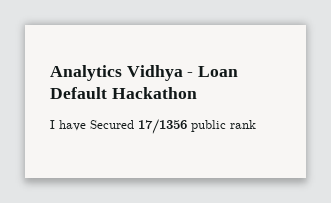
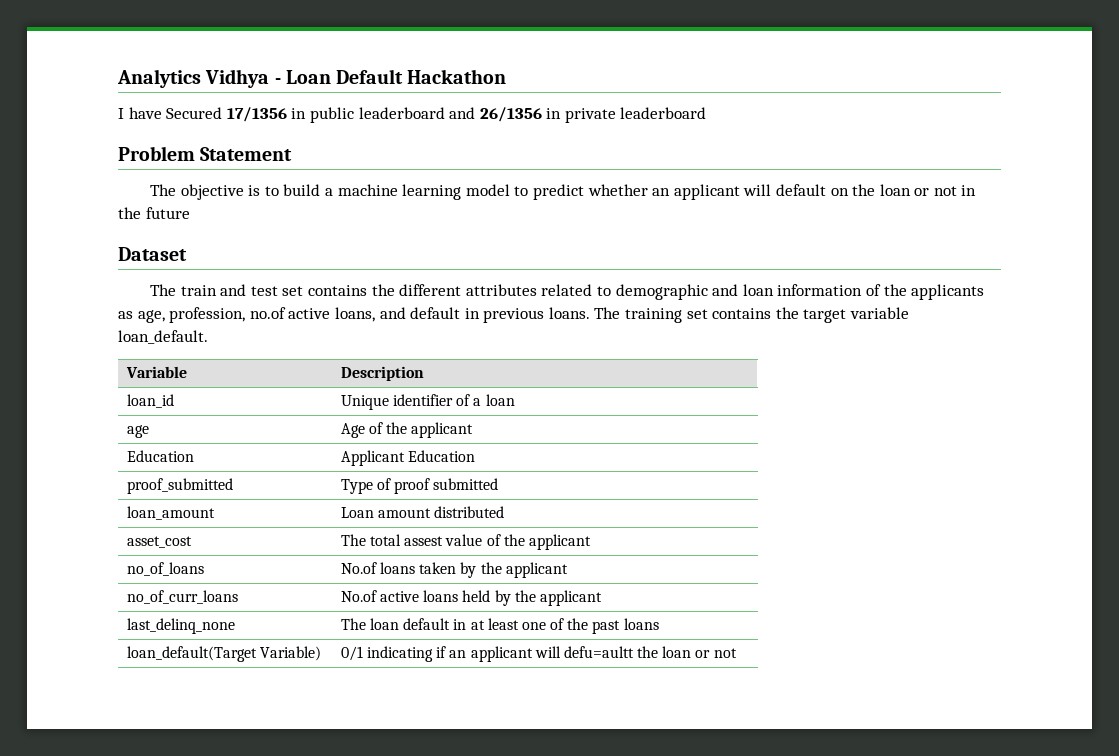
[191,120,256,132] public rank -> [291,107,707,123] [118,146,293,161] [150,184,977,200] [118,207,190,219] [118,247,187,261] [150,284,985,300] [118,307,910,323] [118,330,208,344] [125,366,187,378] [340,366,424,381] [126,394,174,408] [340,394,515,410] [126,425,149,438] [340,422,474,438] [126,450,194,462] [340,450,476,466] [126,478,233,494] [340,478,499,494] [126,506,215,520] [340,506,505,518] [126,536,192,548] [340,534,591,550] [126,562,204,576] [340,562,568,578] [126,590,238,604] [340,590,602,606] [126,618,235,634] [340,618,659,634] [126,646,322,662] [340,646,737,662] in public leaderboard and 26/1356 in private leaderboard // Problem Statement // The objective is to build a machine learning model to predict whether an applicant will default on the loan or not in the future // Dataset // The train and test set contains the different attributes related to demographic and loan information of the applicants as age, profession, no.of active loans, and default in previous loans. The training set contains the target variable loan_default. // Variable | Description // loan_id | Unique identifier of a loan // age | Age of the applicant // Education | Applicant Education // proof_submitted | Type of proof submitted // loan_amount | Loan amount distributed // asset_cost | The total assest value of the applicant // no_of_loans | No.of loans taken by the applicant // no_of_curr_loans | No.of active loans held by the applicant // last_delinq_none | The loan default in at least one of the past loans // loan_default(Target Variable) | 0/1 indicating if an applicant will defu=aultt the loan or not

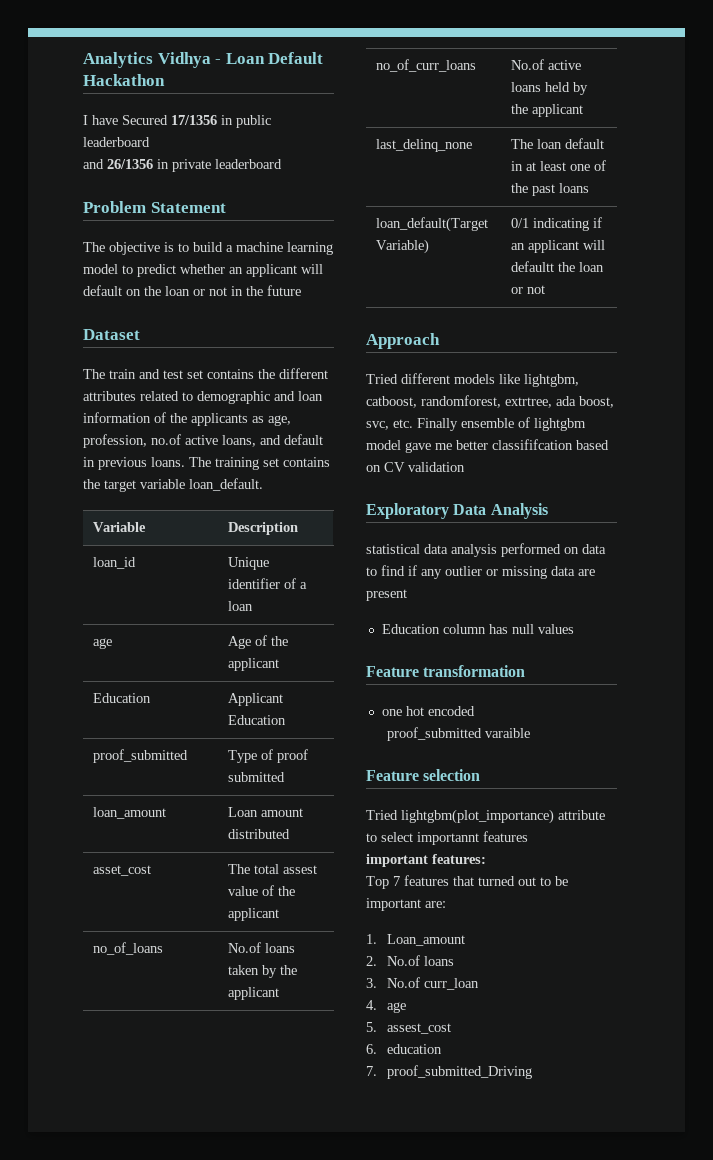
(445, 113) none -> (150, 142) //
[563,646,737,658] defu=aultt the loan or not -> [511,261,605,272] [511,285,546,294] [366,333,440,349] [366,373,579,387] [366,395,614,408] [366,417,586,431] [366,439,609,453] [366,462,465,472] [366,503,548,519] [366,543,606,557] [366,565,595,579] [366,589,407,601] [381,624,574,634] [366,665,526,677] [381,706,475,716] [387,727,531,741] [366,769,481,781] [366,809,605,824] [366,831,528,845] [366,854,486,867] [366,875,568,889] [366,898,446,911] [366,934,466,946] [366,955,455,966] [366,977,480,990] [366,1000,407,1013] [366,1022,452,1034] [366,1044,443,1054] [366,1065,533,1079] defaultt the loan or not // Approach // Tried different models like lightgbm, catboost, randomforest, extrtree, ada boost, svc, etc. Finally ensemble of lightgbm model gave me better classififcation based on CV validation // Exploratory Data Analysis // statistical data analysis performed on data to find if any outlier or missing data are present // Education column has null values // Feature transformation // one hot encoded // proof_submitted varaible // Feature selection // Tried lightgbm(plot_importance) attribute to select importannt features // important features: // Top 7 features that turned out to be important are: // 1. Loan_amount // 2. No.of loans // 3. No.of curr_loan // 4. age // 5. assest_cost // 6. education // 7. proof_submitted_Driving

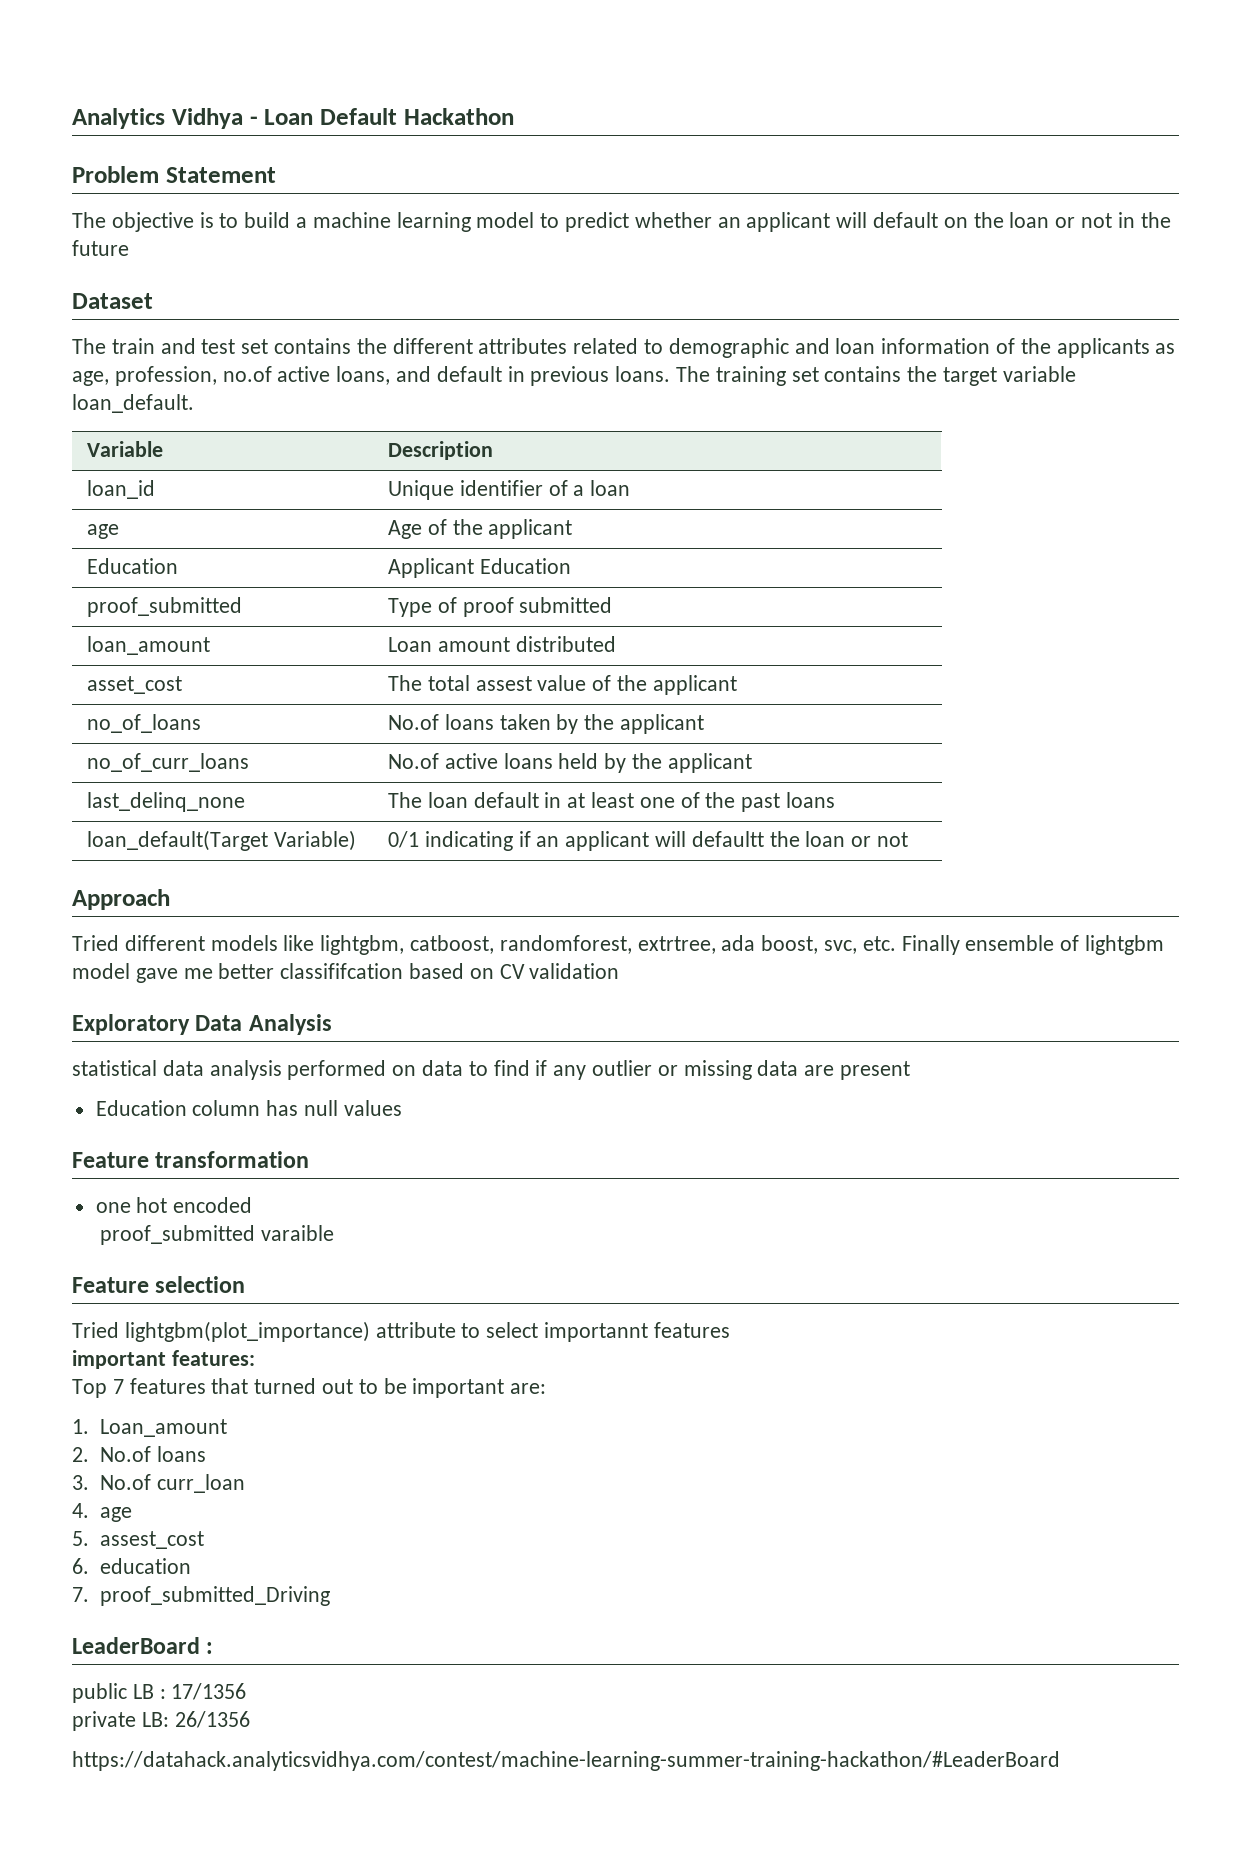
[83,115,271,128] [83,137,150,147] [83,159,282,172] // I have Secured 17/1356 in public leaderboard // and 26/1356 in private leaderboard -> (514, 116) none
(533, 1072) none -> [72,1637,214,1654] [72,1683,247,1703] [72,1711,250,1731] [72,1751,1060,1771] // LeaderBoard : // public LB : 17/1356 // private LB: 26/1356 // https://datahack.analyticsvidhya.com/contest/machine-learning-summer-training-hackathon/#LeaderBoard

